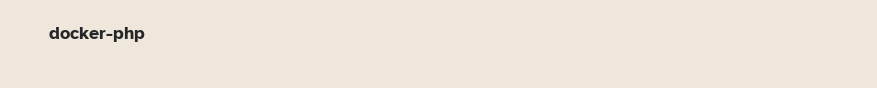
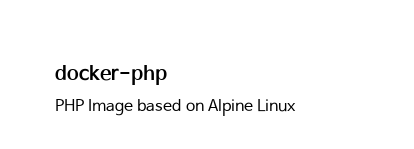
(145, 34) none -> [55,99,296,116] // PHP Image based on Alpine Linux

